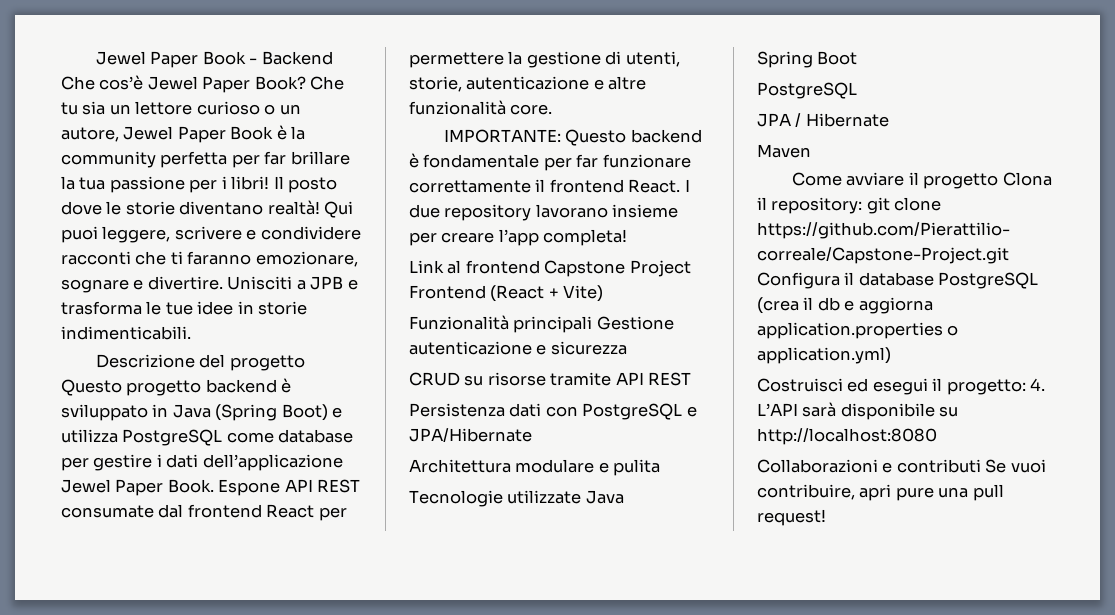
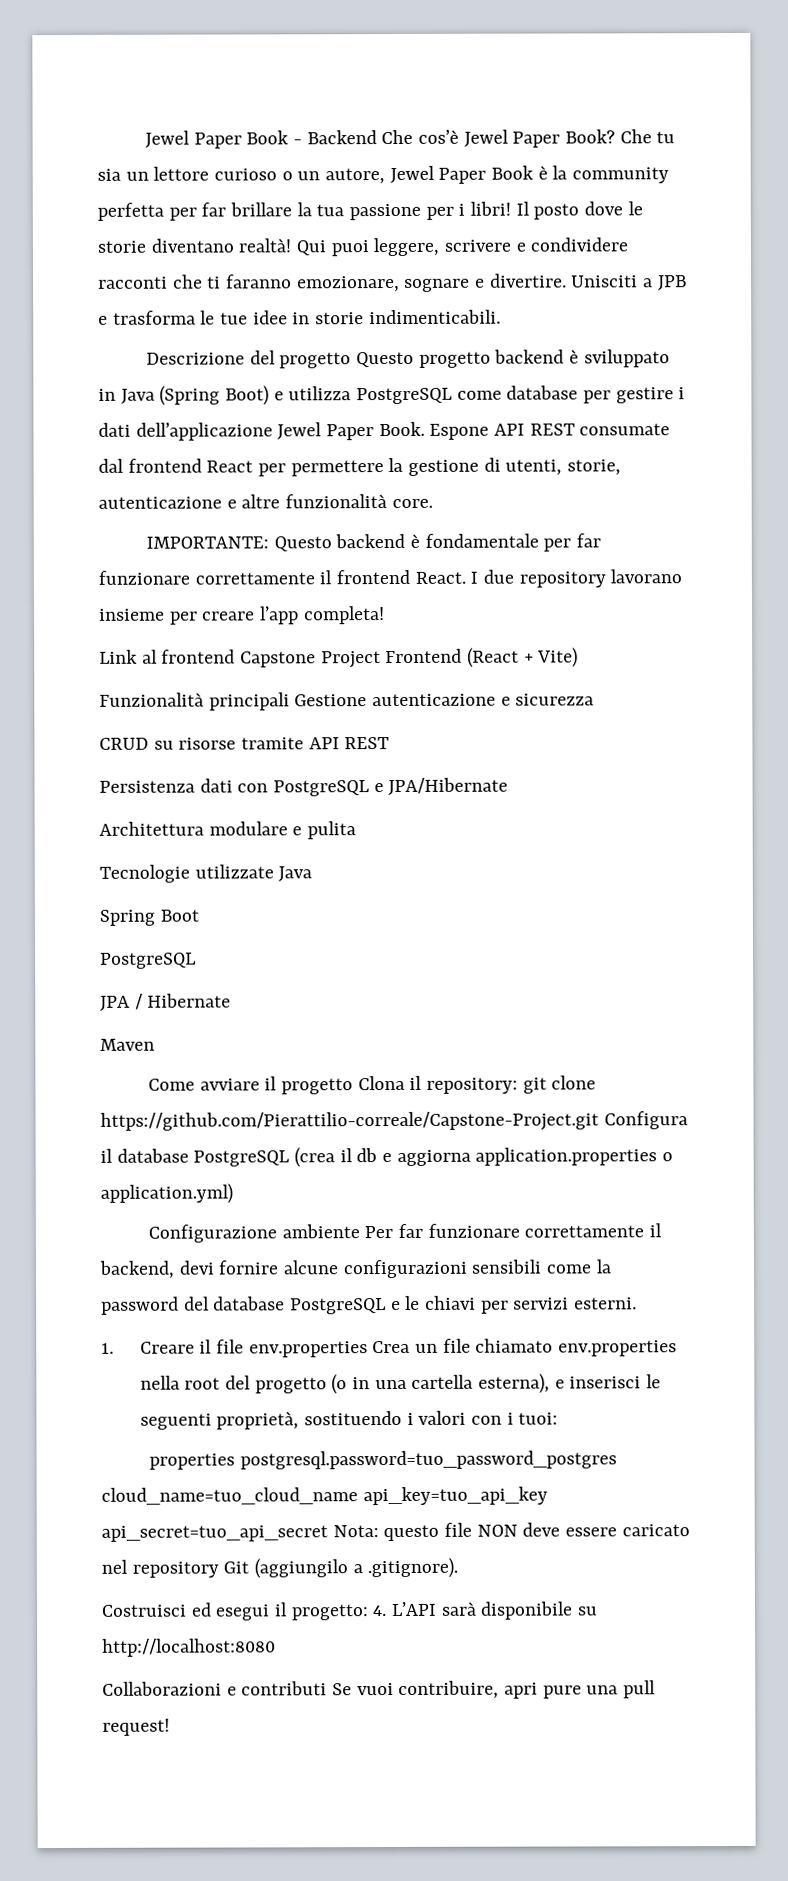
(891, 355) none -> [147,1223,662,1243] [99,1259,611,1279] [101,1295,638,1315] [101,1338,678,1358] [139,1373,662,1395] [139,1410,559,1430] [148,1450,617,1470] [101,1486,548,1506] [101,1522,690,1542] [101,1557,459,1579] // Configurazione ambiente Per far funzionare correttamente il backend, devi fornire alcune configurazioni sensibili come la password del database PostgreSQL e le chiavi per servizi esterni. // 1. Creare il file env.properties Crea un file chiamato env.properties nella root del progetto (o in una cartella esterna), e inserisci le seguenti proprietà, sostituendo i valori con i tuoi: // properties postgresql.password=tuo_password_postgres cloud_name=tuo_cloud_name api_key=tuo_api_key api_secret=tuo_api_secret Nota: questo file NON deve essere caricato nel repository Git (aggiungilo a .gitignore).

